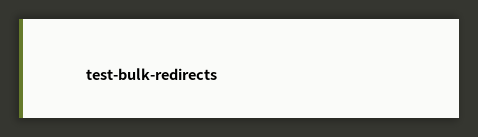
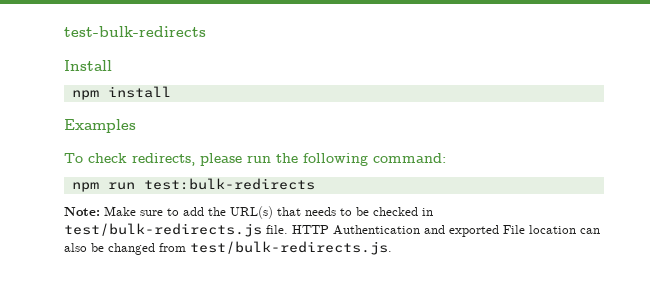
(217, 74) none -> [64,60,112,71] [71,86,171,100] [64,119,136,133] [64,153,446,166] [71,178,315,192] [64,206,433,219] [64,223,600,237] [64,241,392,255] // Install // npm install // Examples // To check redirects, please run the following command: // npm run test:bulk-redirects // Note: Make sure to add the URL(s) that needs to be checked in test/bulk-redirects.js file. HTTP Authentication and exported File location can also be changed from test/bulk-redirects.js.

